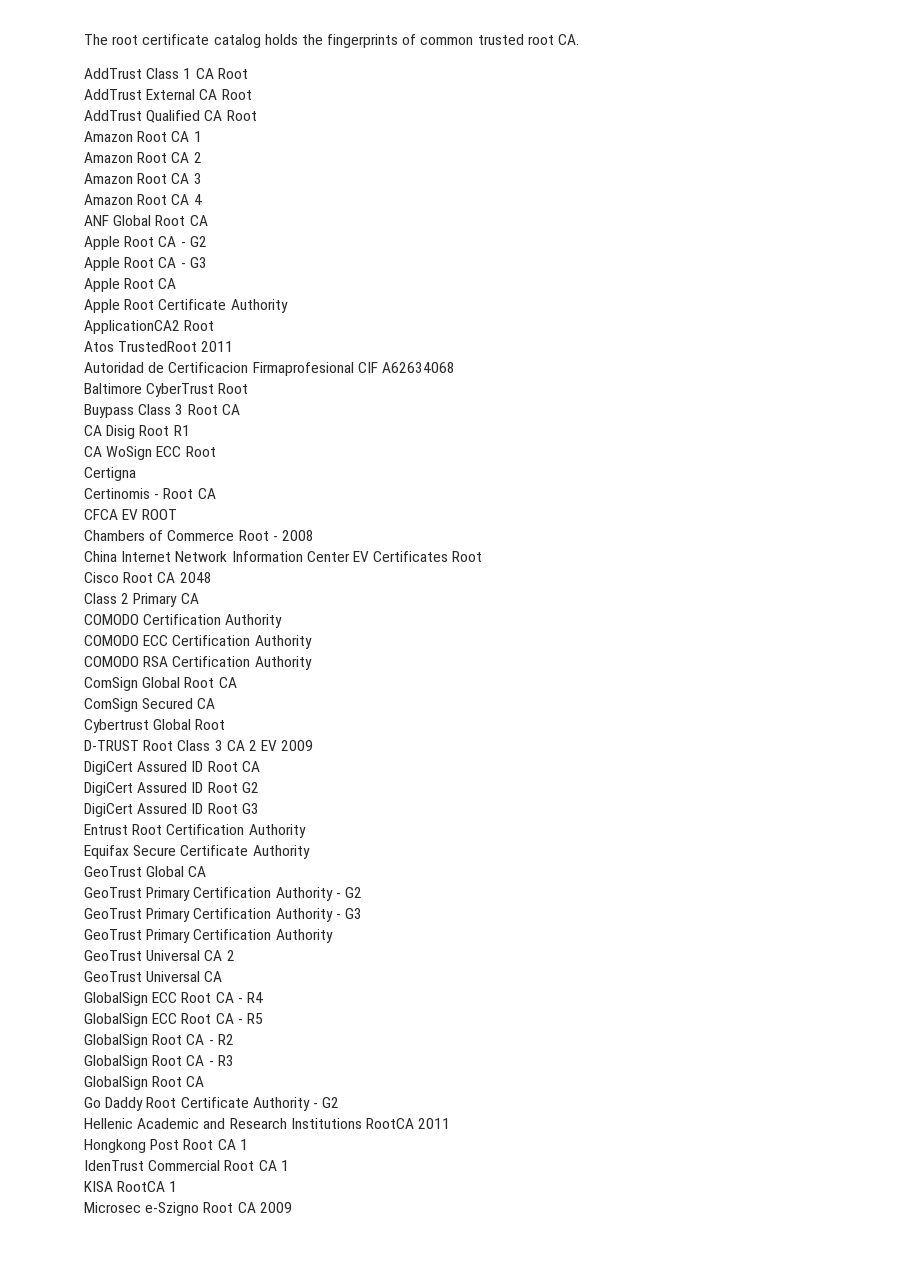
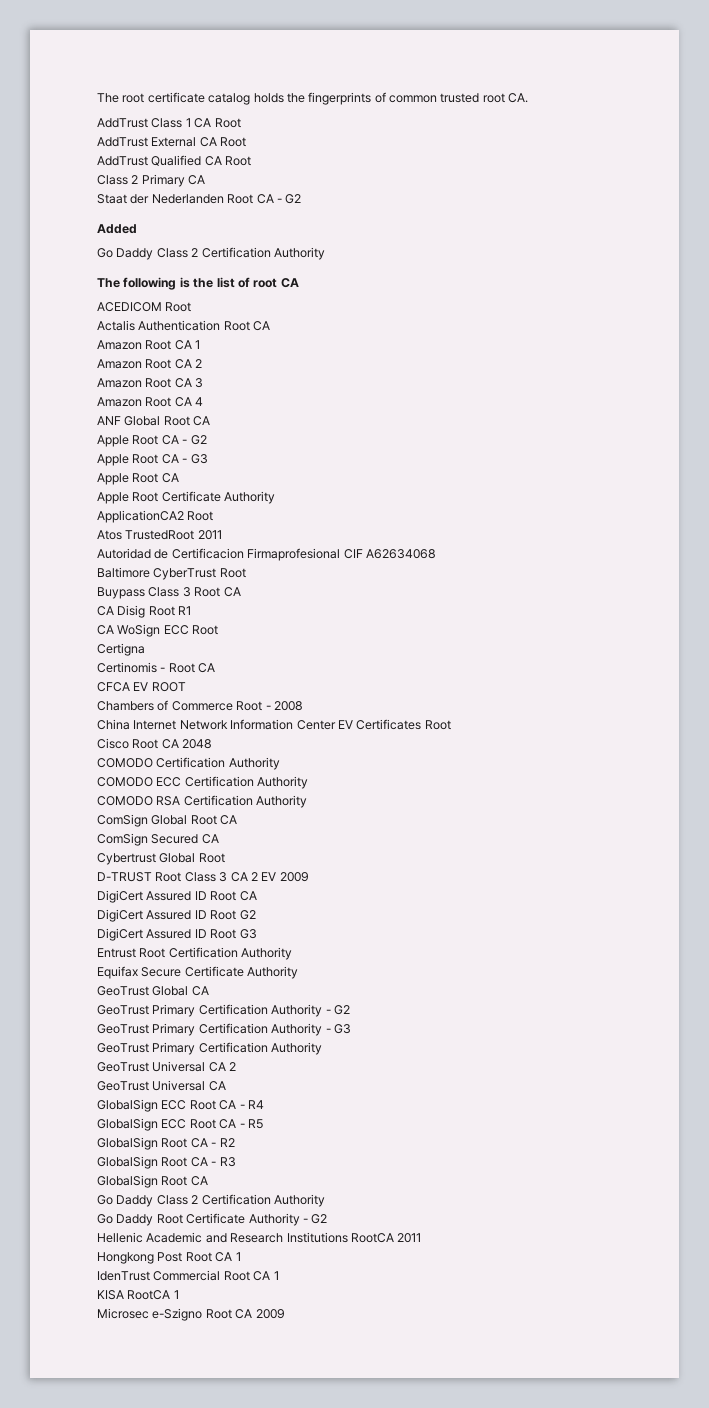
(257, 115) none -> [97,174,206,187] [97,194,302,204] [97,224,137,234] [97,247,325,260] [97,277,299,290] [97,302,192,312] [97,320,271,331] // Class 2 Primary CA // Staat der Nederlanden Root CA - G2 // Added // Go Daddy Class 2 Certification Authority // The following is the list of root CA // ACEDICOM Root // Actalis Authentication Root CA
[84,593,199,607] // Class 2 Primary CA -> (213, 744) none
(205, 1081) none -> [97,1194,325,1207] // Go Daddy Class 2 Certification Authority

